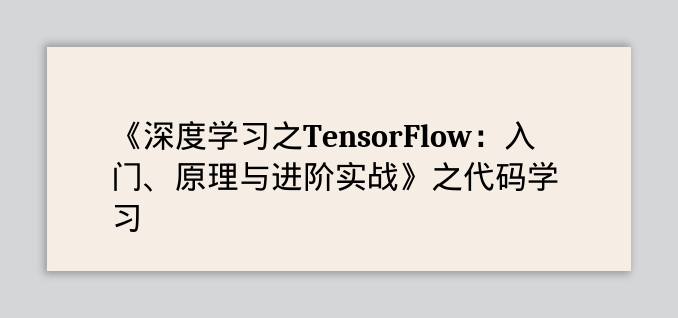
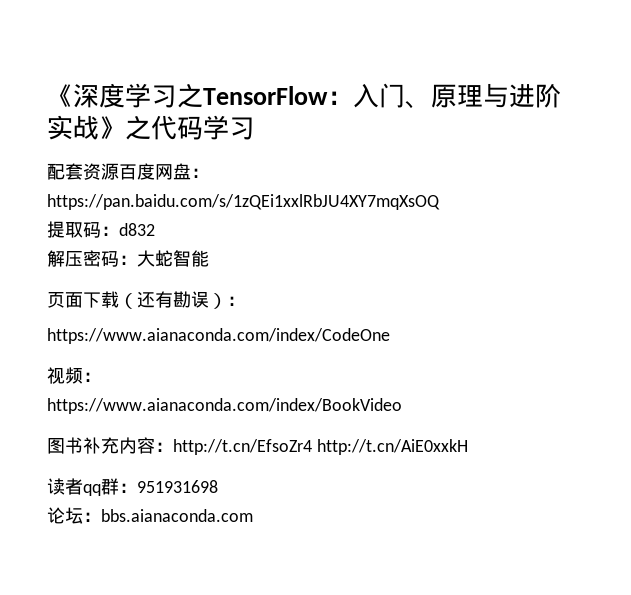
(143, 218) none -> [47,163,209,180] [47,194,440,210] [47,221,155,238] [47,250,209,267] [47,291,245,309] [47,328,390,344] [47,367,101,384] [47,398,402,414] [47,437,468,455] [47,478,218,496] [47,507,253,524] // 配套资源百度网盘：https://pan.baidu.com/s/1zQEi1xxlRbJU4XY7mqXsOQ // 提取码：d832 // 解压密码：大蛇智能 // 页面下载（还有勘误）： // https://www.aianaconda.com/index/CodeOne // 视频： // https://www.aianaconda.com/index/BookVideo // 图书补充内容：http://t.cn/EfsoZr4 http://t.cn/AiE0xxkH // 读者qq群：951931698 // 论坛：bbs.aianaconda.com

